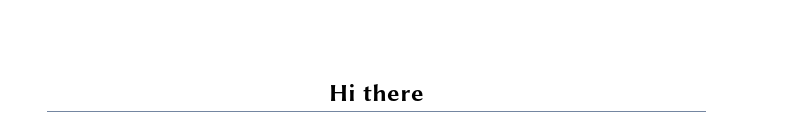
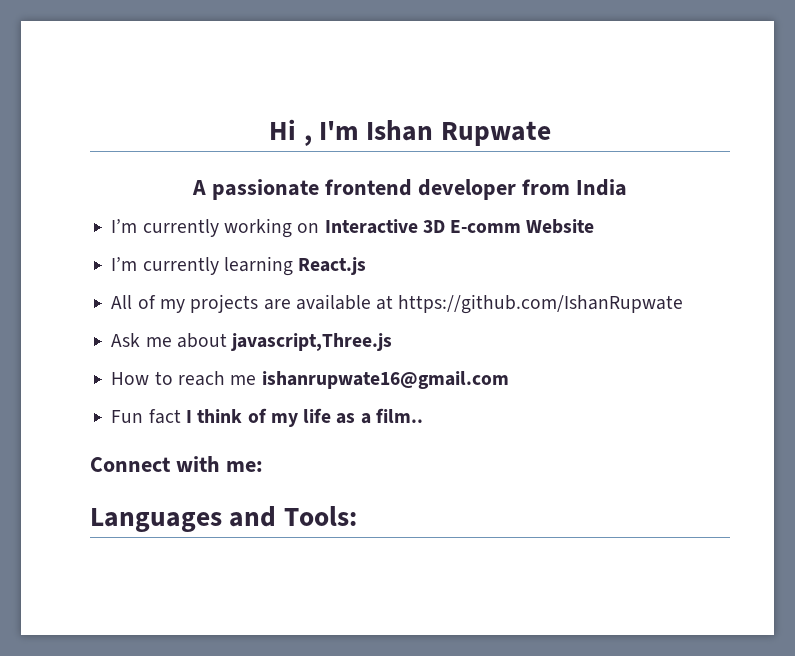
[362,84,424,101] there -> [303,120,551,146] [192,179,627,200] [111,218,595,238] [111,256,367,276] [111,294,684,314] [111,333,393,351] [111,371,509,389] [111,408,423,427] [90,456,263,472] [90,506,357,532] , I'm Ishan Rupwate // A passionate frontend developer from India // I’m currently working on Interactive 3D E-comm Website // I’m currently learning React.js // All of my projects are available at https://github.com/IshanRupwate // Ask me about javascript,Three.js // How to reach me ishanrupwate16@gmail.com // Fun fact I think of my life as a film.. // Connect with me: // Languages and Tools:

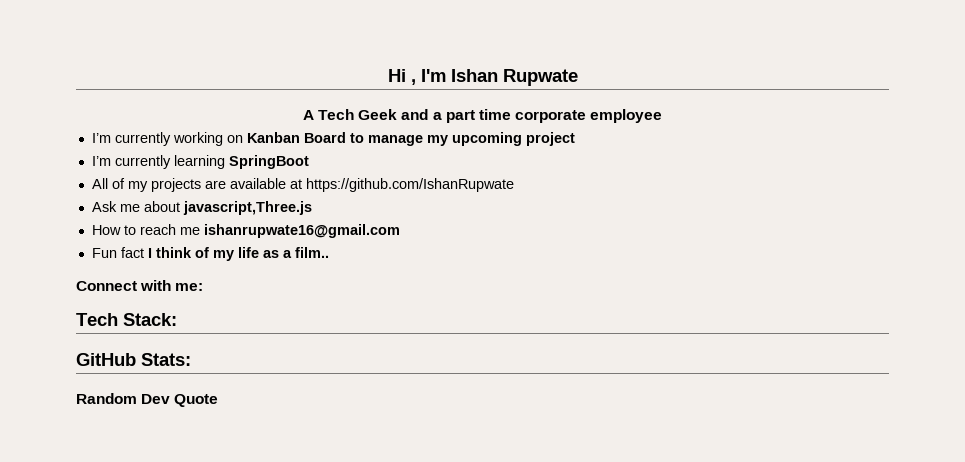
[212,179,627,200] [111,218,595,238] passionate frontend developer from India // I’m currently working on Interactive 3D E-comm Website -> [317,109,663,123] [91,132,575,146] Tech Geek and a part time corporate employee // I’m currently working on Kanban Board to manage my upcoming project
[298,257,367,275] React.js -> [228,155,309,169] SpringBoot
[90,506,357,532] Languages and Tools: -> [76,313,177,326] [76,353,191,366] [76,393,219,407] Tech Stack: // GitHub Stats: // Random Dev Quote

